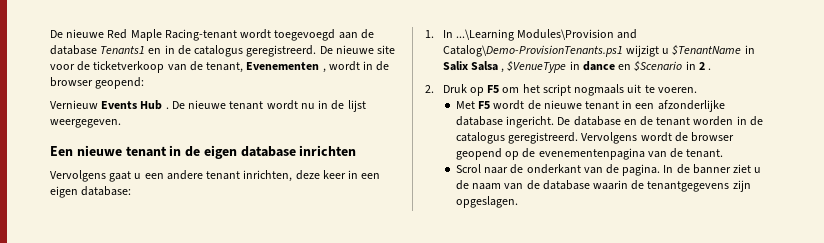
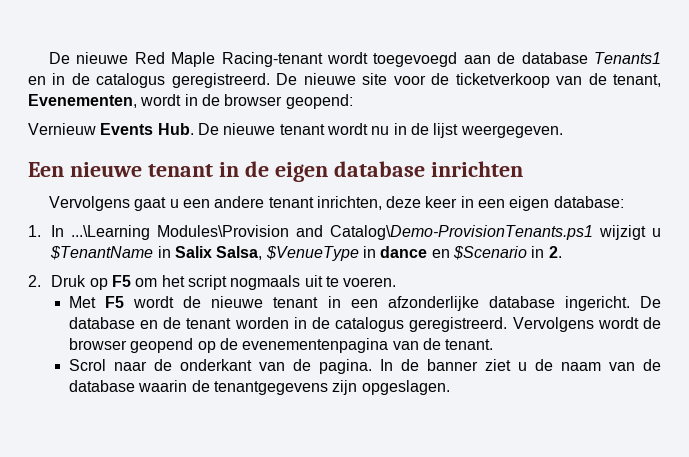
[246,62,326,73] Evenementen , -> [28,94,137,108] Evenementen,
[140,100,169,110] Hub . -> [157,123,194,135] Hub.
[470,61,505,73] Salsa , -> [216,246,263,260] Salsa,
[698,62,711,70] 2 . -> [548,246,562,258] 2.

